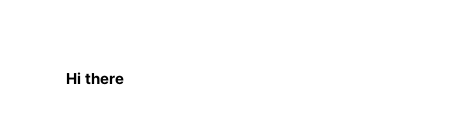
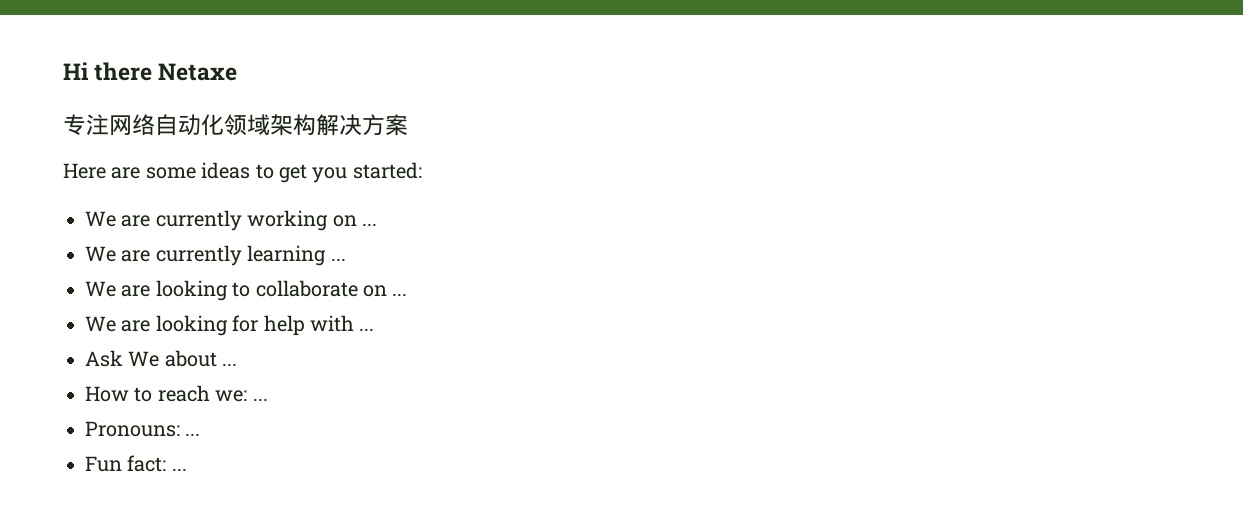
(125, 79) none -> [158,63,238,81] [63,114,408,136] [63,162,422,183] [85,210,377,231] [85,245,346,266] [85,280,408,301] [85,315,375,336] [85,350,238,367] [85,385,268,402] [85,421,201,437] [85,455,187,472] Netaxe // 专注网络自动化领域架构解决方案 // Here are some ideas to get you started: // We are currently working on ... // We are currently learning ... // We are looking to collaborate on ... // We are looking for help with ... // Ask We about ... // How to reach we: ... // Pronouns: ... // Fun fact: ...

